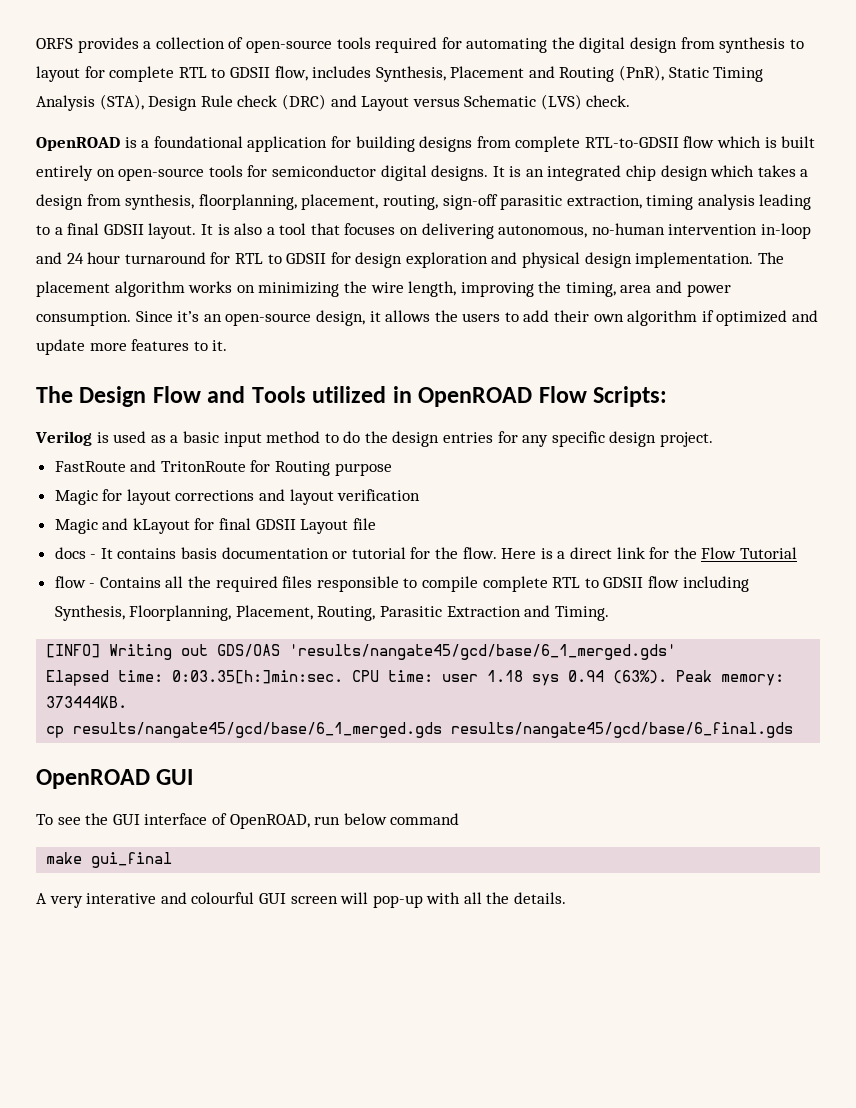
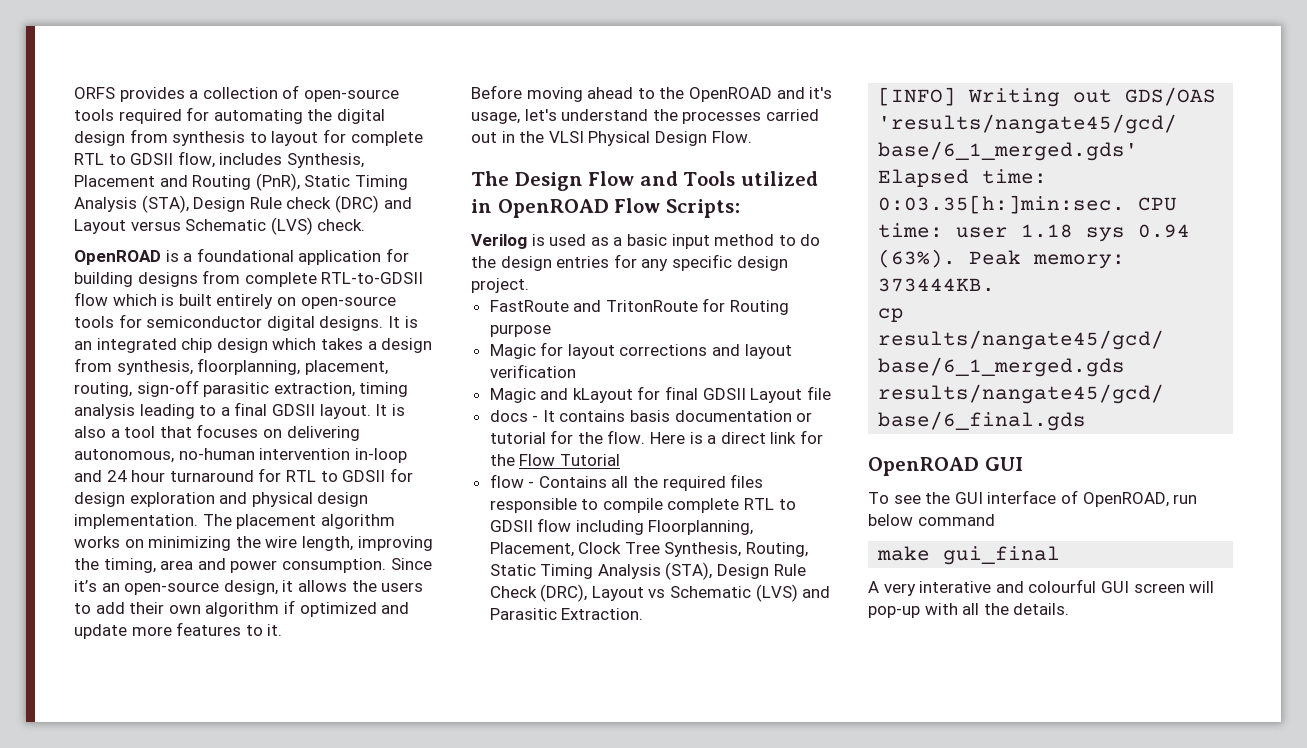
(228, 345) none -> [471,85,833,102] [471,109,819,124] [471,131,752,146] // Before moving ahead to the OpenROAD and it's usage, let's understand the processes carried out in the VLSI Physical Design Flow.
[54,605,125,621] Synthesis, -> (644, 527) none
[317,605,609,621] Routing, Parasitic Extraction and Timing. -> [578,542,809,557] [489,562,806,580] [489,584,831,602] [489,608,644,620] Clock Tree Synthesis, Routing, Static Timing Analysis (STA), Design Rule Check (DRC), Layout vs Schematic (LVS) and Parasitic Extraction.

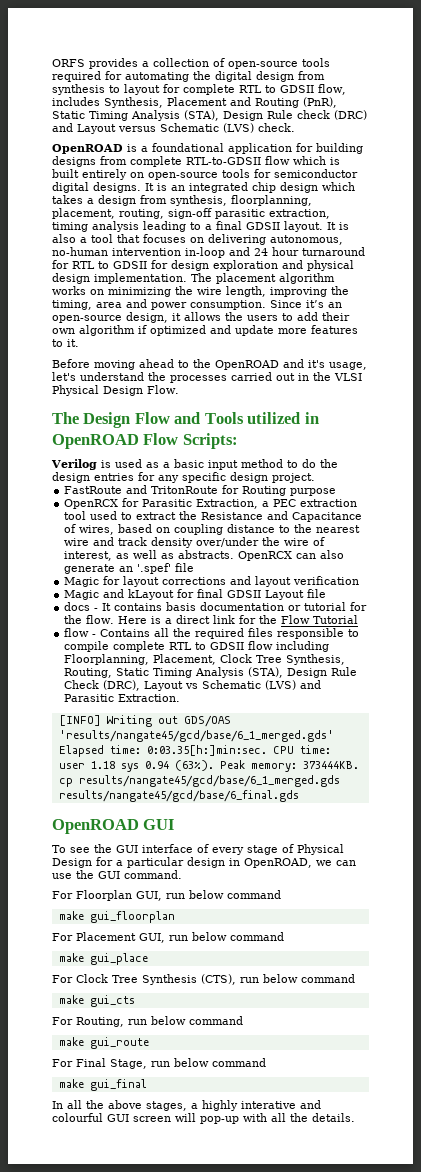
(551, 330) none -> [64,498,358,509] [64,511,363,522] [64,524,361,535] [64,537,326,548] [64,550,345,561] [64,563,195,574] // OpenRCX for Parasitic Extraction, a PEC extraction tool used to extract the Resistance and Capacitance of wires, based on coupling distance to the nearest wire and track density over/under the wire of interest, as well as abstracts. OpenRCX can also generate an '.spef' file
[1082,492,1169,507] OpenROAD, -> [212,844,344,855] [52,857,356,868] [52,870,182,879] [52,890,281,901] [58,911,175,923] [52,932,284,943] [58,953,148,965] [52,974,355,985] [58,995,135,1007] [52,1016,243,1027] [58,1037,149,1049] [52,1058,147,1069] every stage of Physical Design for a particular design in OpenROAD, we can use the GUI command. // For Floorplan GUI, run below command // make gui_floorplan // For Placement GUI, run below command // make gui_place // For Clock Tree Synthesis (CTS), run below command // make gui_cts // For Routing, run below command // make gui_route // For Final Stage,
[868,581,916,596] A very -> [52,1100,238,1111] In all the above stages, a highly

